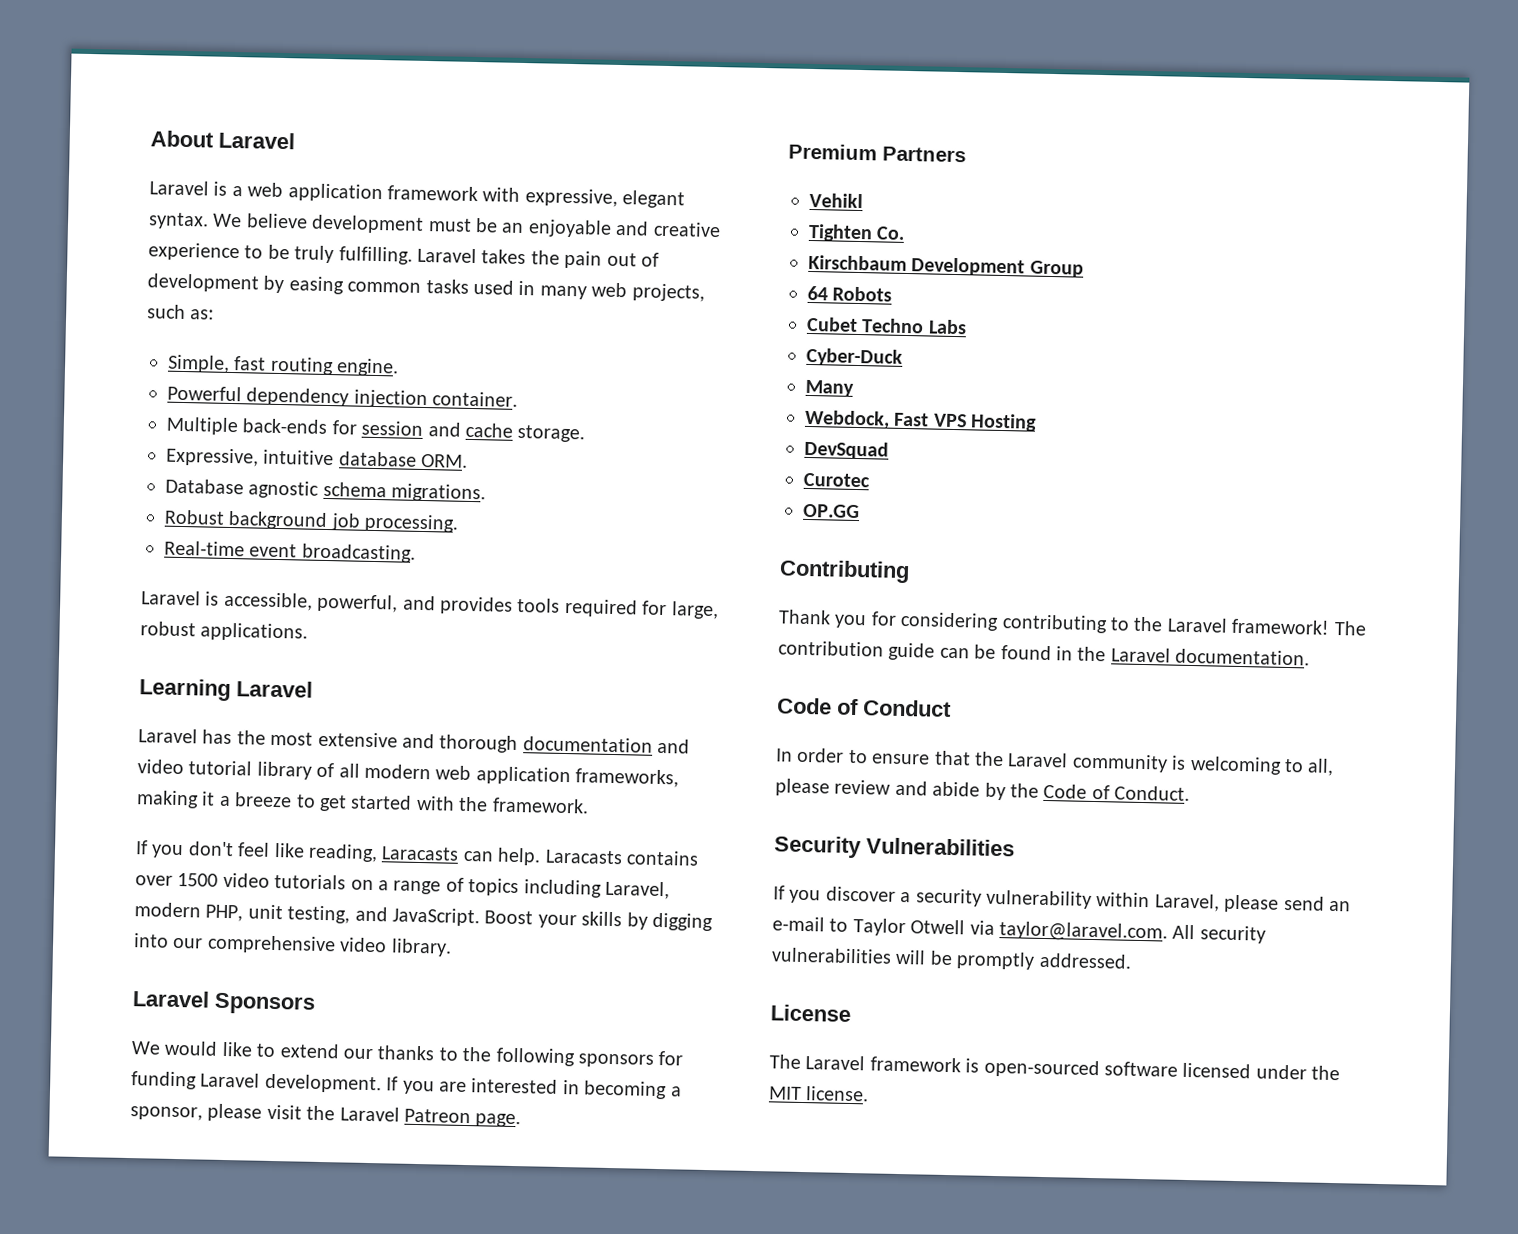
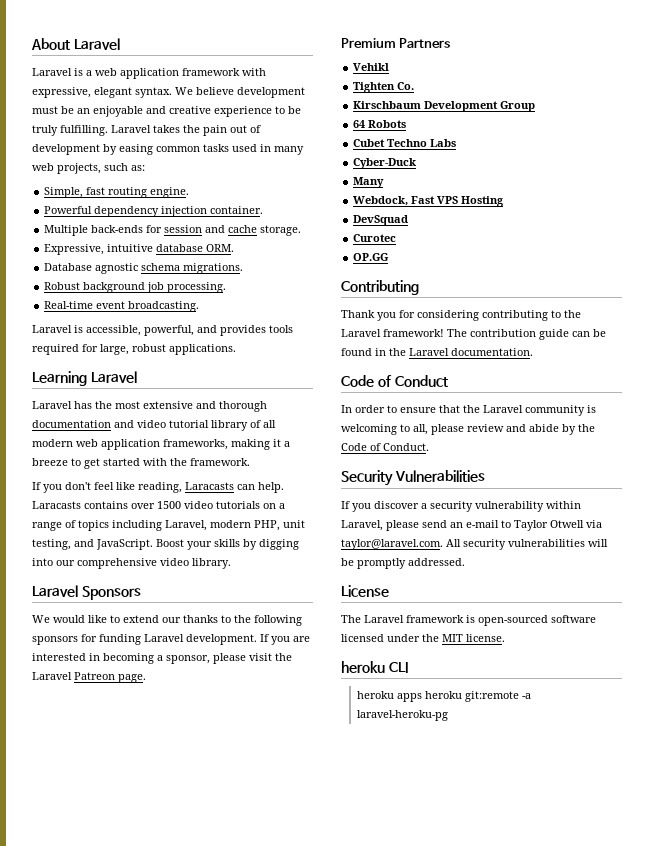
(870, 1094) none -> [341,661,408,673] [357,691,532,702] [357,710,449,721] // heroku CLI // heroku apps heroku git:remote -a laravel-heroku-pg

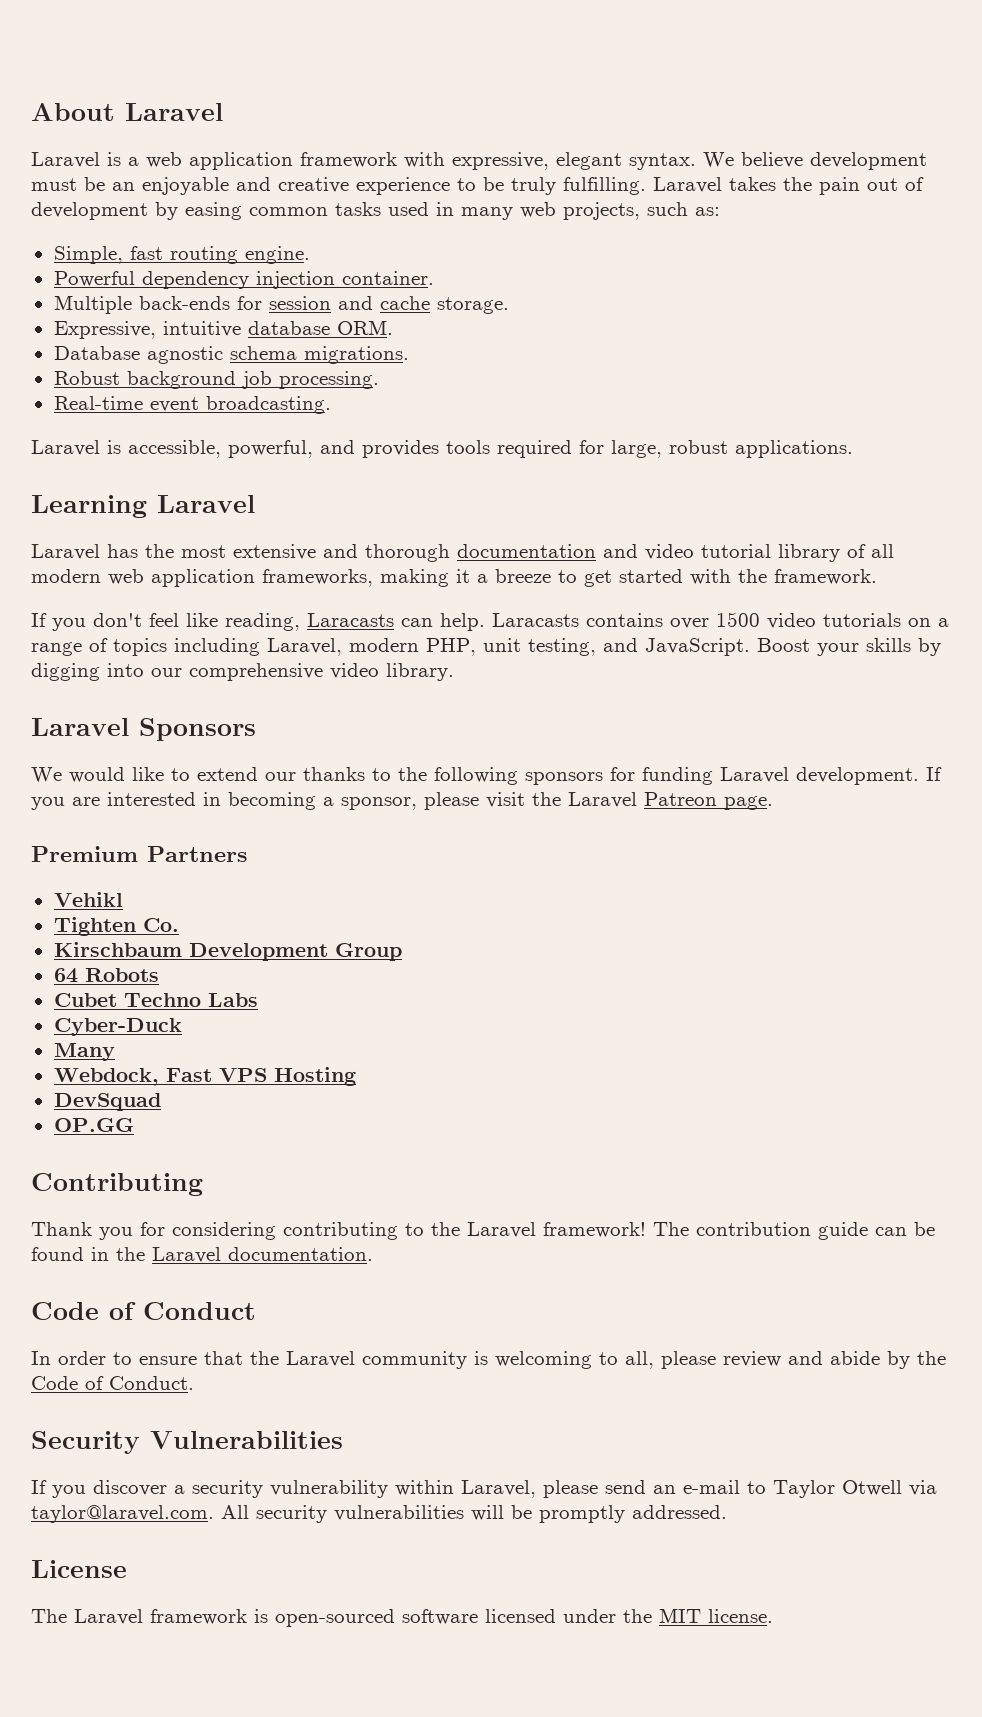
[353,234,397,242] // Curotec -> (161, 1102) none
[341,661,408,673] [357,691,532,702] [357,710,449,721] // heroku CLI // heroku apps heroku git:remote -a laravel-heroku-pg -> (773, 1616) none

